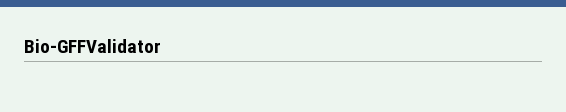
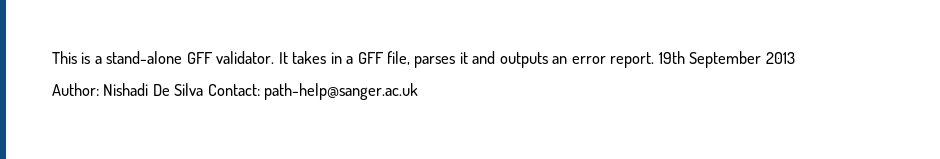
[24,39,161,53] Bio-GFFValidator -> [52,51,795,68] [52,83,419,100] This is a stand-alone GFF validator. It takes in a GFF file, parses it and outputs an error report. 19th September 2013 // Author: Nishadi De Silva Contact: path-help@sanger.ac.uk

